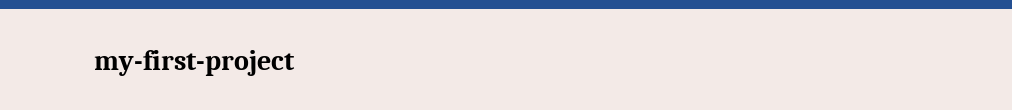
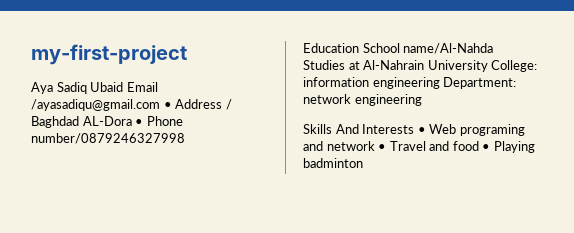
(295, 63) none -> [31,82,158,94] [31,99,232,111] [31,116,183,128] [31,133,185,144] [303,43,494,54] [303,60,538,72] [303,77,517,89] [303,94,422,106] [303,124,525,136] [303,141,535,153] [303,158,363,168] // Aya Sadiq Ubaid Email /ayasadiqu@gmail.com • Address / Baghdad AL-Dora • Phone number/0879246327998 // Education School name/Al-Nahda Studies at Al-Nahrain University College: information engineering Department: network engineering // Skills And Interests • Web programing and network • Travel and food • Playing badminton

